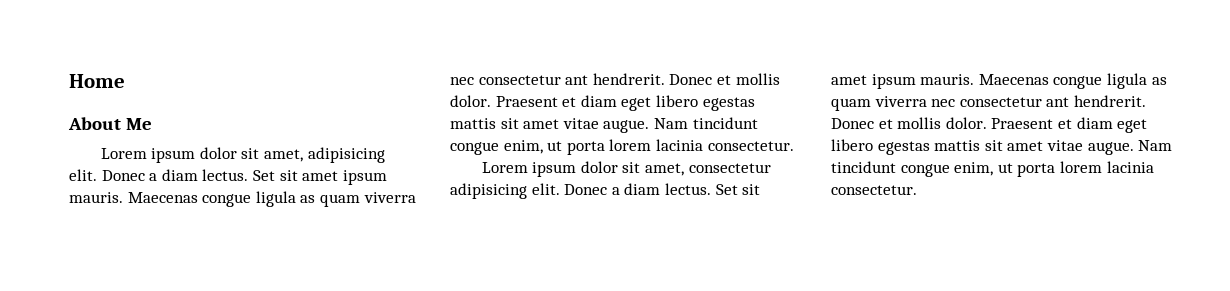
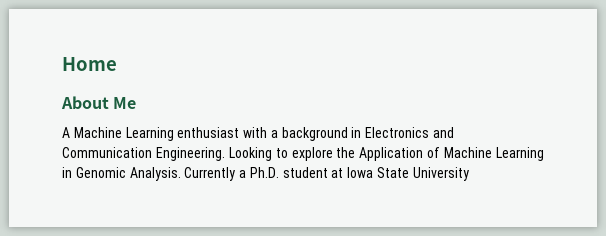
[100,147,385,163] [69,169,387,185] [69,191,416,207] [450,73,780,85] [450,95,755,111] [450,117,758,133] [450,139,794,155] [481,161,771,177] [450,183,761,199] [831,73,1167,89] [831,95,1146,111] [831,117,1148,133] [831,139,1173,155] [831,161,1154,177] [831,185,917,195] Lorem ipsum dolor sit amet, adipisicing elit. Donec a diam lectus. Set sit amet ipsum mauris. Maecenas congue ligula as quam viverra nec consectetur ant hendrerit. Donec et mollis dolor. Praesent et diam eget libero egestas mattis sit amet vitae augue. Nam tincidunt congue enim, ut porta lorem lacinia consectetur. // Lorem ipsum dolor sit amet, consectetur adipisicing elit. Donec a diam lectus. Set sit amet ipsum mauris. Maecenas congue ligula as quam viverra nec consectetur ant hendrerit. Donec et mollis dolor. Praesent et diam eget libero egestas mattis sit amet vitae augue. Nam tincidunt congue enim, ut porta lorem lacinia consectetur. -> [62,127,455,141] [62,147,545,161] [62,167,469,181] A Machine Learning enthusiast with a background in Electronics and Communication Engineering. Looking to explore the Application of Machine Learning in Genomic Analysis. Currently a Ph.D. student at Iowa State University

